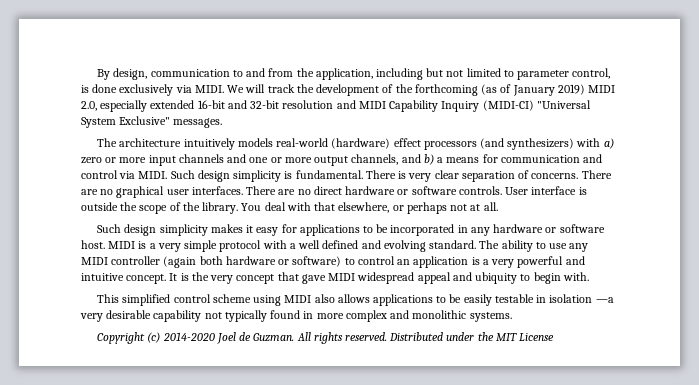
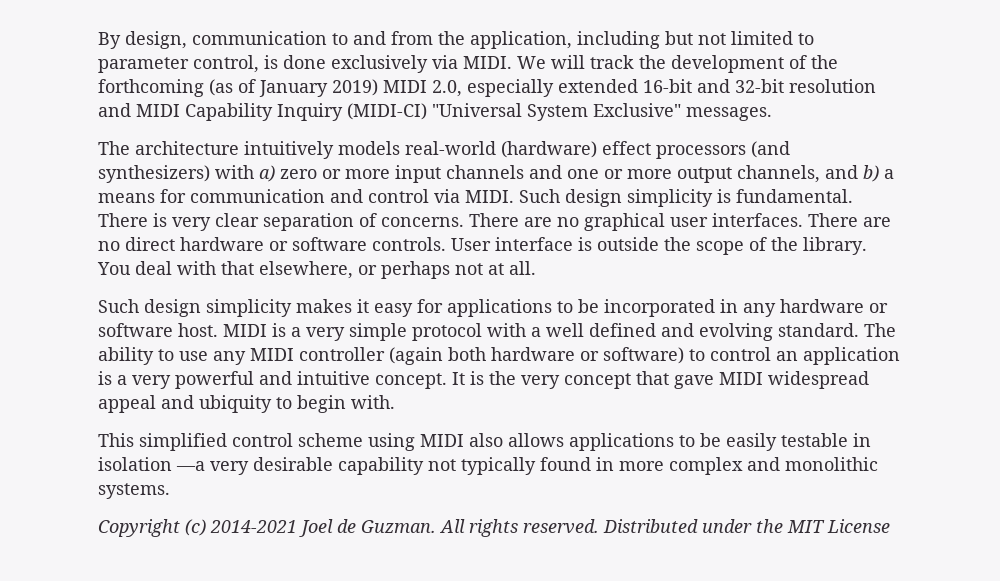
[162,332,215,341] 2014-2020 -> [210,520,297,533] 2014-2021

